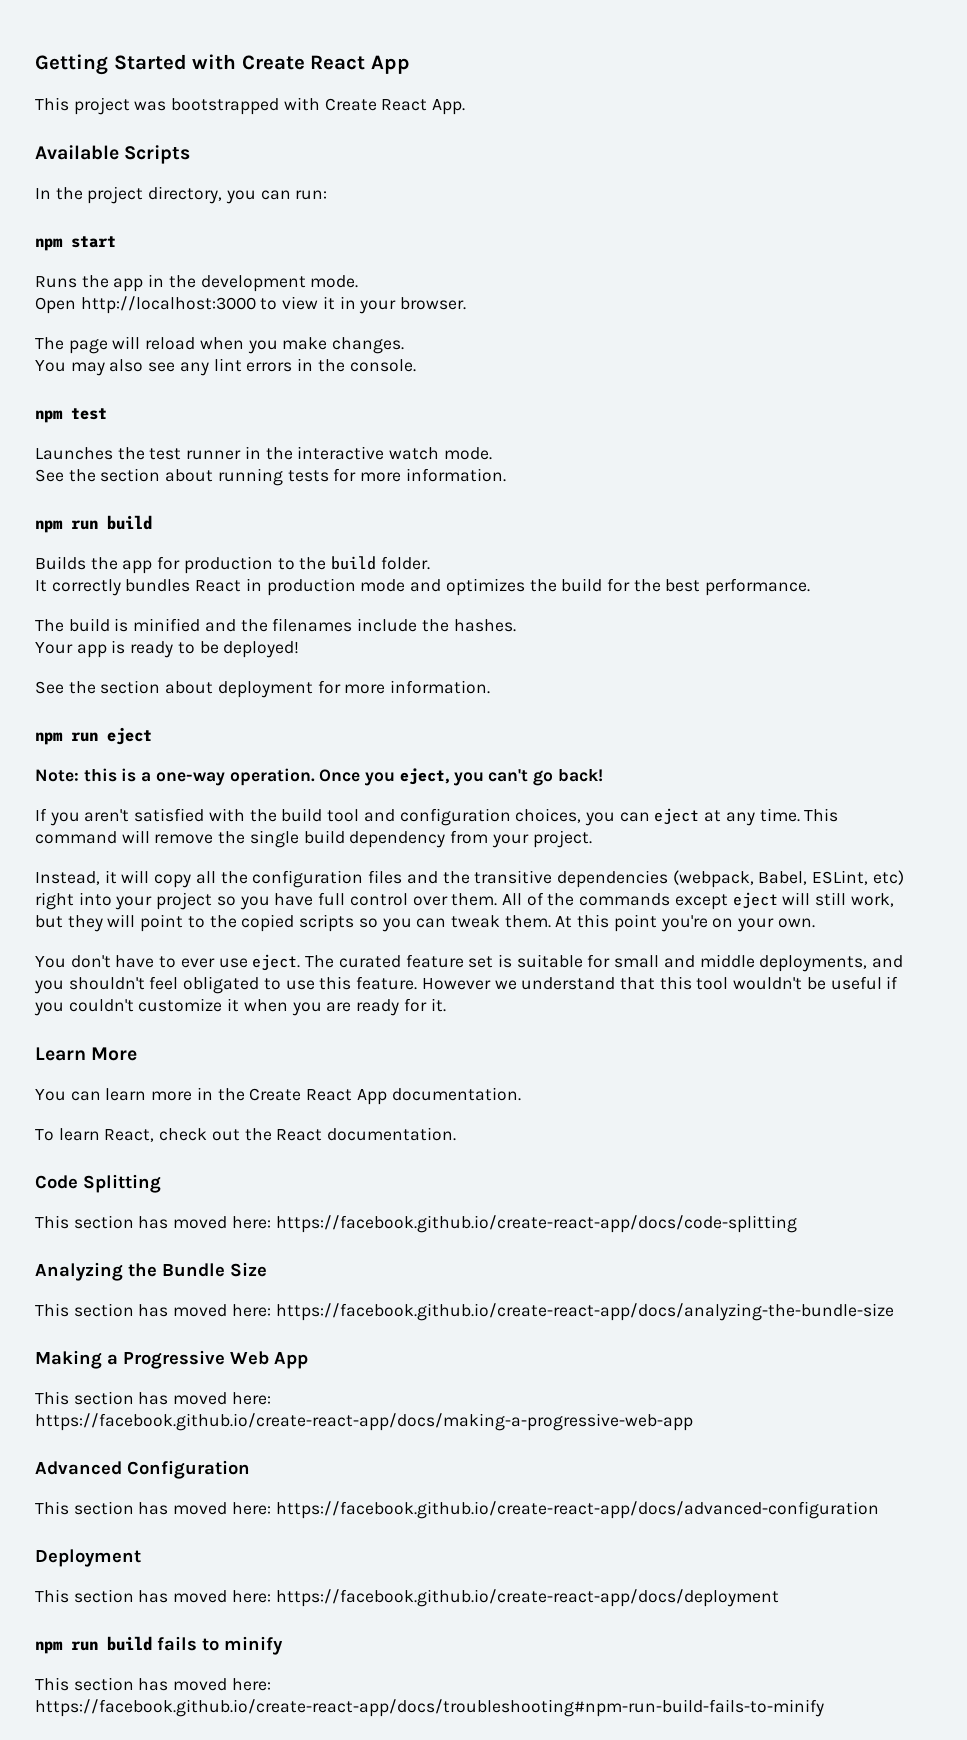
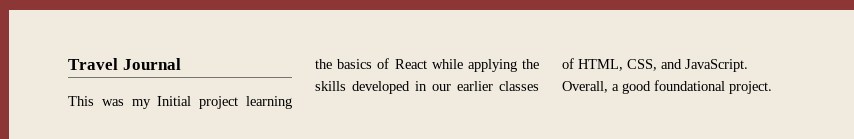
[35,54,410,75] [35,97,466,115] [35,145,191,164] [35,186,328,204] [35,236,116,251] [35,274,359,292] [35,296,467,314] [35,336,405,354] [35,358,416,376] [35,408,107,423] [35,446,492,460] [35,468,506,486] [35,515,152,533] [35,556,430,574] [35,578,811,596] [35,618,516,632] [35,640,300,658] [35,680,491,698] [35,727,152,745] [35,768,603,786] [35,808,839,826] [35,830,592,848] [35,870,904,888] [35,892,894,910] [35,914,815,932] [35,954,904,972] [34,976,899,994] [34,998,446,1016] [35,1047,138,1061] [35,1087,521,1105] [35,1127,457,1142] [35,1174,161,1193] [35,1215,797,1233] [35,1262,267,1281] [35,1303,894,1321] [35,1350,308,1369] [35,1391,271,1405] [35,1413,693,1431] [35,1460,250,1479] [35,1501,879,1519] [35,1549,141,1567] [35,1589,779,1607] [35,1636,283,1655] [35,1677,271,1691] [35,1699,824,1717] Getting Started with Create React App // This project was bootstrapped with Create React App. // Available Scripts // In the project directory, you can run: // npm start // Runs the app in the development mode. // Open http://localhost:3000 to view it in your browser. // The page will reload when you make changes. // You may also see any lint errors in the console. // npm test // Launches the test runner in the interactive watch mode. // See the section about running tests for more information. // npm run build // Builds the app for production to the build folder. // It correctly bundles React in production mode and optimizes the build for the best performance. // The build is minified and the filenames include the hashes. // Your app is ready to be deployed! // See the section about deployment for more information. // npm run eject // Note: this is a one-way operation. Once you eject, you can't go back! // If you aren't satisfied with the build tool and configuration choices, you can eject at any time. This command will remove the single build dependency from your project. // Instead, it will copy all the configuration files and the transitive dependencies (webpack, Babel, ESLint, etc) right into your project so you have full control over them. All of the commands except eject will still work, but they will point to the copied scripts so you can tweak them. At this point you're on your own. // You don't have to ever use eject. The curated feature set is suitable for small and middle deployments, and you shouldn't feel obligated to use this feature. However we understand that this tool wouldn't be useful if you couldn't customize it when you are ready for it. // Learn More // You can learn more in the Create React App documentation. // To learn React, check out the React documentation. // Code Splitting // This section has moved here: https://facebook.github.io/create-react-app/docs/code-splitting // Analyzing the Bundle Size // This section has moved here: https://facebook.github.io/create-react-app/docs/analyzing-the-bundle-size // Making a Progressive Web App // This section has moved here: https://facebook.github.io/create-react-app/docs/making-a-progressive-web-app // Advanced Configuration // This section has moved here: https://facebook.github.io/create-react-app/docs/advanced-configuration // Deployment // This section has moved here: https://facebook.github.io/create-react-app/docs/deployment // npm run build fails to minify // This section has moved here: https://facebook.github.io/create-react-app/docs/troubleshooting#npm-run-build-fails-to-minify -> [68,58,181,70] [68,96,292,109] [315,58,539,72] [315,81,539,94] [562,58,748,72] [562,80,772,94] Travel Journal // This was my Initial project learning the basics of React while applying the skills developed in our earlier classes of HTML, CSS, and JavaScript. Overall, a good foundational project.

